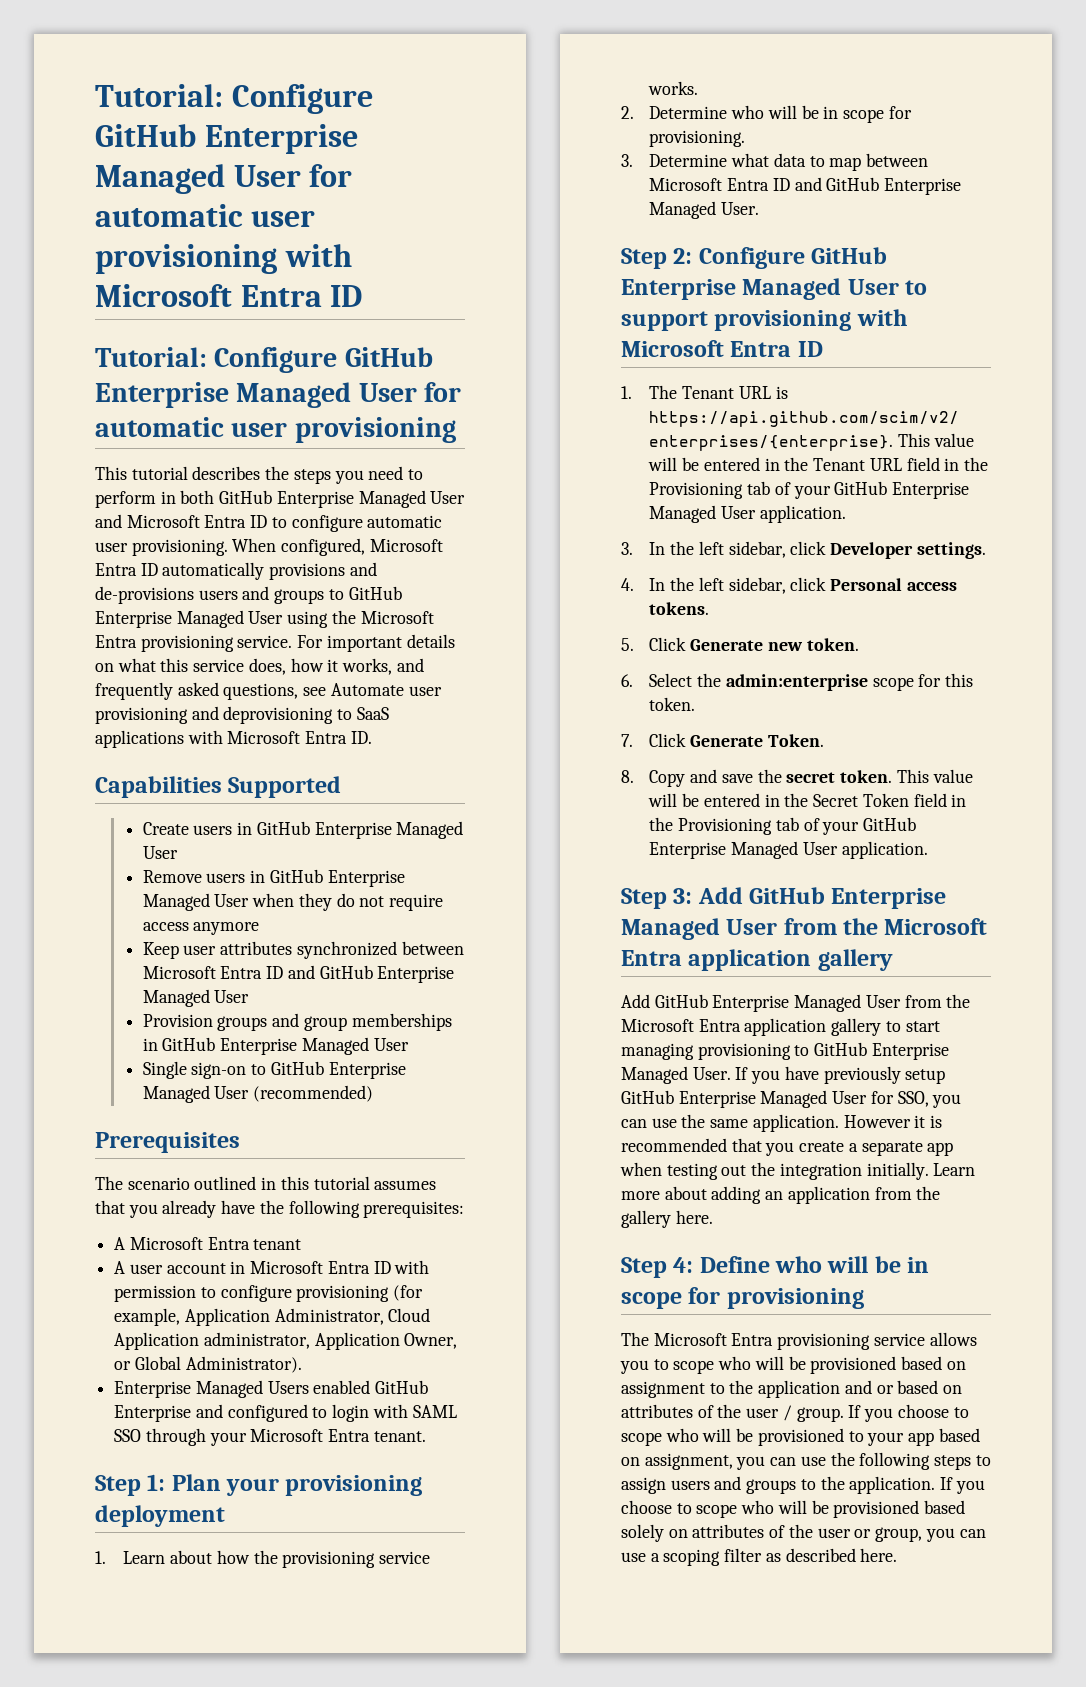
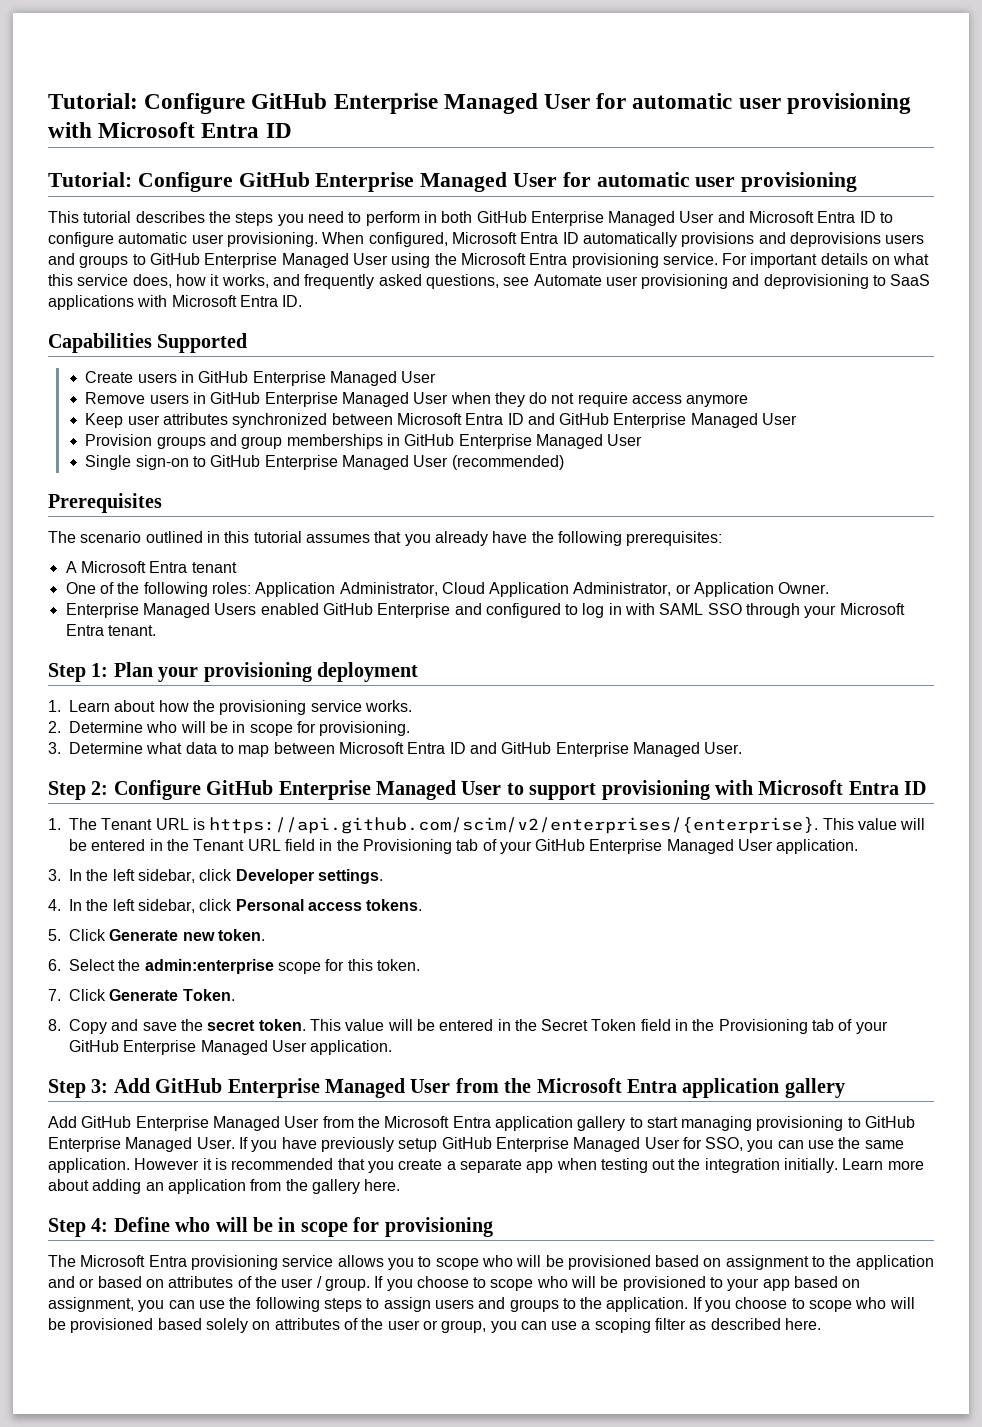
[95,586,194,604] de-provisions -> [789,232,881,247] deprovisions
[114,1260,430,1274] [114,1285,424,1302] [114,1308,431,1326] [114,1332,458,1350] [114,1356,302,1373] A user account in Microsoft Entra ID with permission to configure provisioning (for example, Application Administrator, Cloud Application administrator, Application Owner, or Global Administrator). -> [65,582,830,597] One of the following roles: Application Administrator, Cloud Application Administrator, or Application Owner.
[332,1404,370,1422] login -> [582,603,622,618] log in

